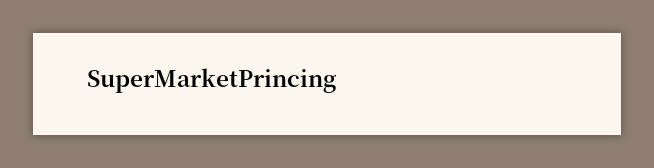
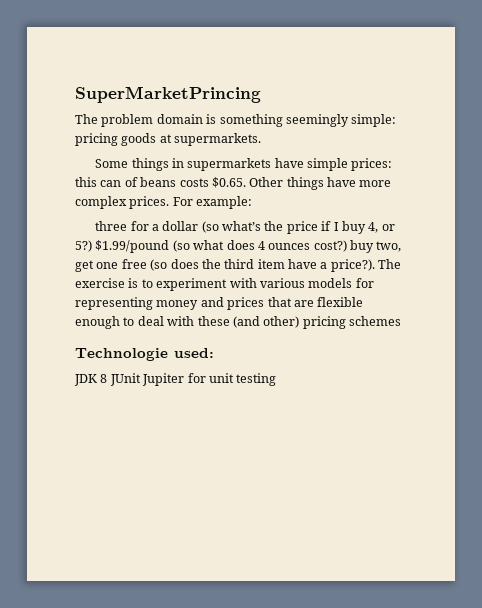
(336, 80) none -> [75,114,397,127] [75,133,262,146] [95,158,393,171] [75,177,392,190] [75,196,253,209] [95,221,395,234] [75,240,402,253] [75,259,402,272] [75,278,374,291] [75,297,364,310] [75,316,401,329] [75,348,214,361] [74,373,277,386] // The problem domain is something seemingly simple: pricing goods at supermarkets. // Some things in supermarkets have simple prices: this can of beans costs $0.65. Other things have more complex prices. For example: // three for a dollar (so what’s the price if I buy 4, or 5?) $1.99/pound (so what does 4 ounces cost?) buy two, get one free (so does the third item have a price?). The exercise is to experiment with various models for representing money and prices that are flexible enough to deal with these (and other) pricing schemes // Technologie used: // JDK 8 JUnit Jupiter for unit testing

